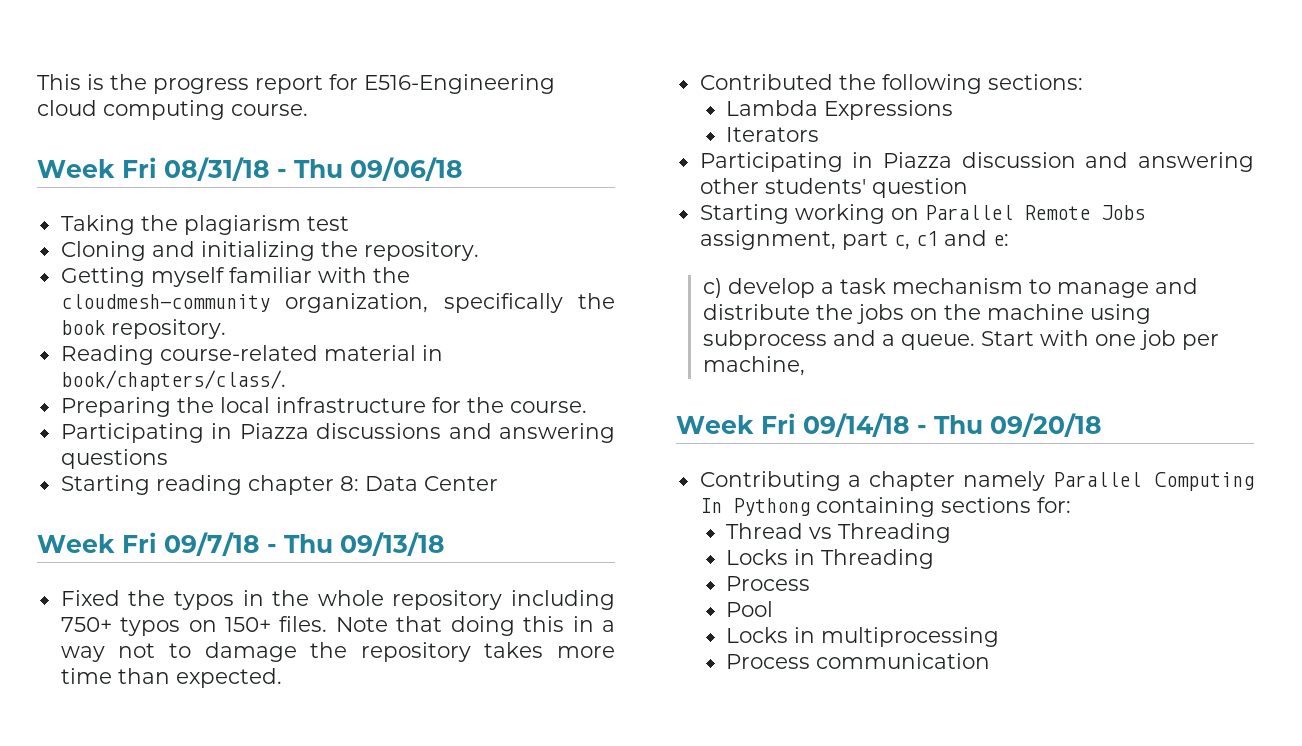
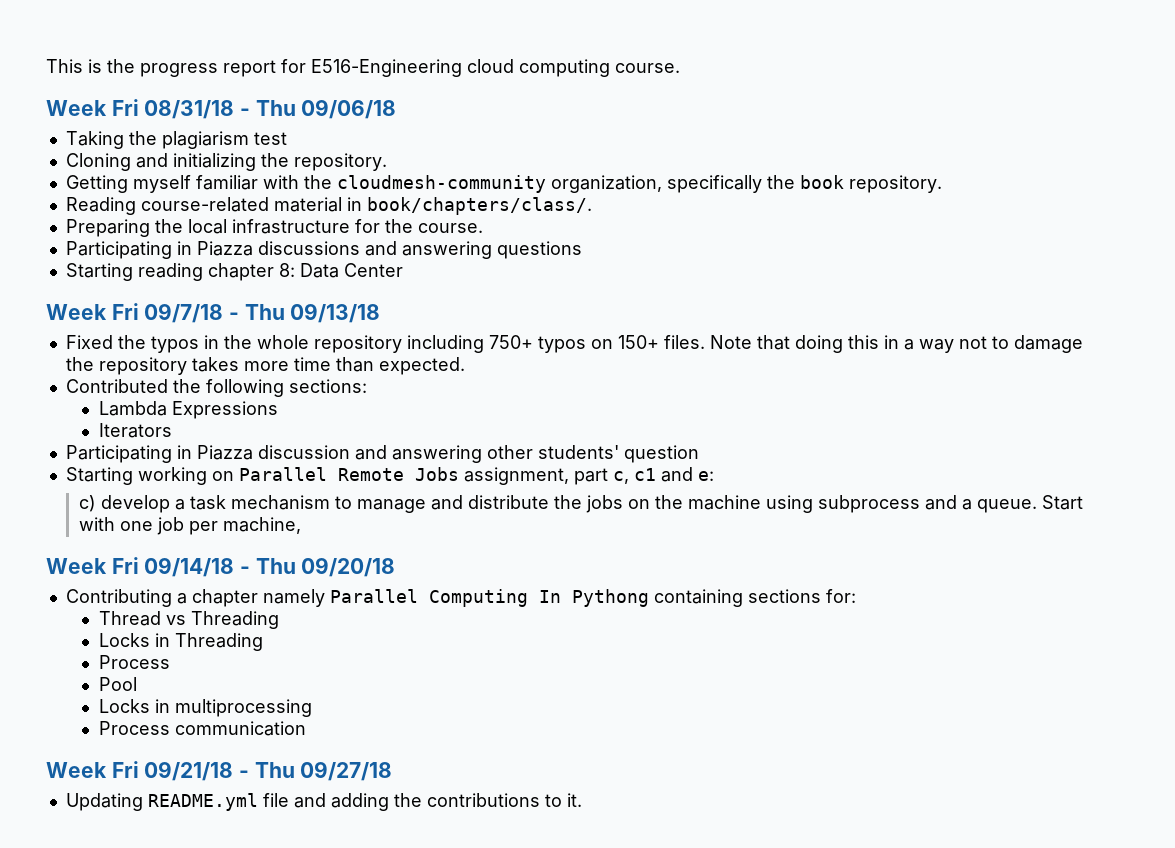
(991, 661) none -> [46,761,393,781] [65,793,582,811] // Week Fri 09/21/18 - Thu 09/27/18 // Updating README.yml file and adding the contributions to it.

